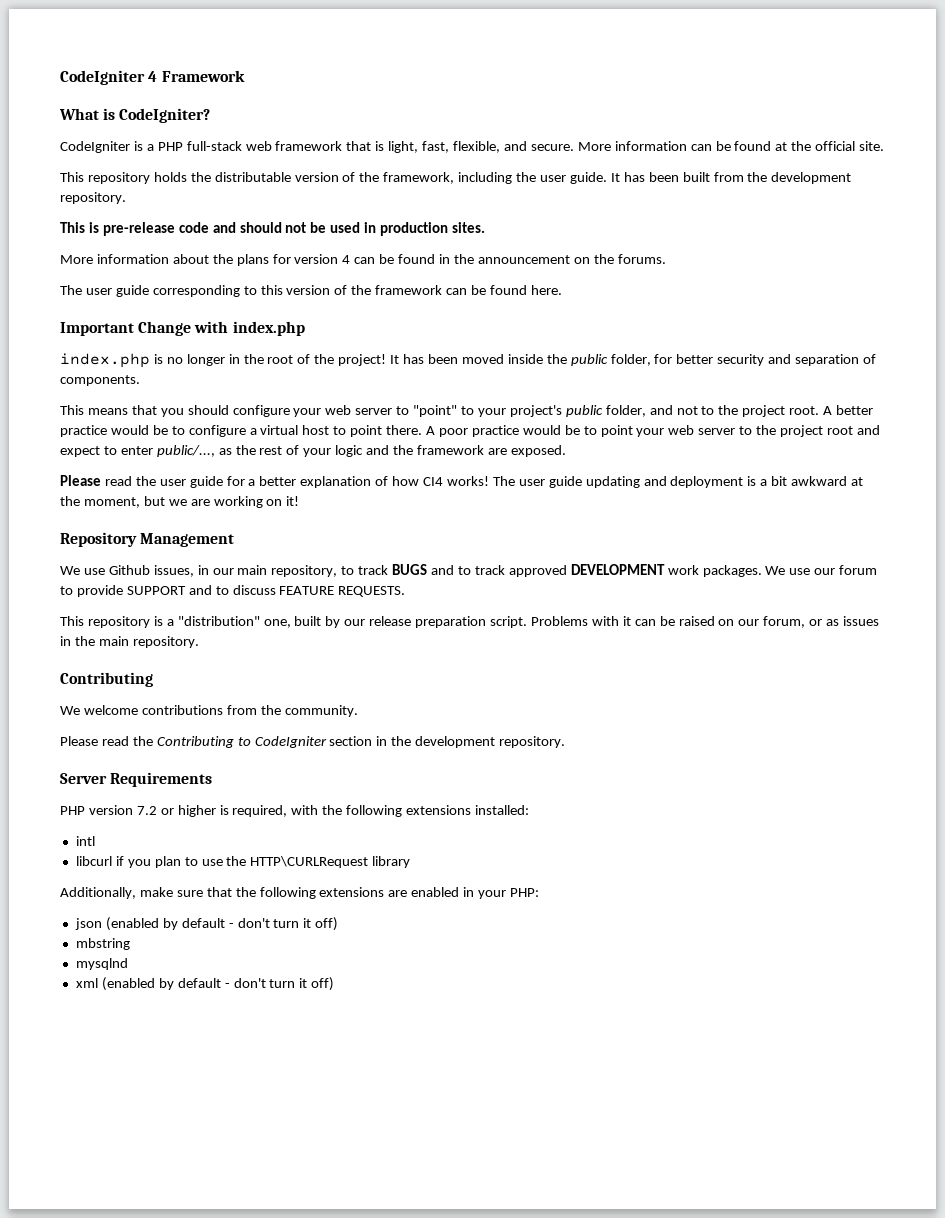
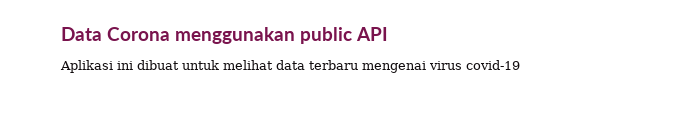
[60,70,245,85] [59,108,211,123] [60,141,885,153] [60,172,852,184] [60,192,126,204] [60,222,486,236] [60,254,666,266] [60,285,562,297] [60,321,305,336] [60,353,877,368] [60,375,140,386] [60,405,874,417] [60,425,880,437] [60,445,566,457] [60,475,864,488] [60,496,300,508] [60,532,235,547] [60,564,878,577] [60,585,406,597] [60,616,880,628] [60,636,199,648] [60,672,153,687] [60,705,358,717] [60,736,566,748] [60,772,213,787] [60,805,530,817] [75,836,95,846] [75,856,411,868] [60,887,540,899] [74,917,339,931] [75,938,130,950] [75,958,128,970] [75,977,335,991] CodeIgniter 4 Framework // What is CodeIgniter? // CodeIgniter is a PHP full-stack web framework that is light, fast, flexible, and secure. More information can be found at the official site. // This repository holds the distributable version of the framework, including the user guide. It has been built from the development repository. // This is pre-release code and should not be used in production sites. // More information about the plans for version 4 can be found in the announcement on the forums. // The user guide corresponding to this version of the framework can be found here. // Important Change with index.php // index.php is no longer in the root of the project! It has been moved inside the public folder, for better security and separation of components. // This means that you should configure your web server to "point" to your project's public folder, and not to the project root. A better practice would be to configure a virtual host to point there. A poor practice would be to point your web server to the project root and expect to enter public/..., as the rest of your logic and the framework are exposed. // Please read the user guide for a better explanation of how CI4 works! The user guide updating and deployment is a bit awkward at the moment, but we are working on it! // Repository Management // We use Github issues, in our main repository, to track BUGS and to track approved DEVELOPMENT work packages. We use our forum to provide SUPPORT and to discuss FEATURE REQUESTS. // This repository is a "distribution" one, built by our release preparation script. Problems with it can be raised on our forum, or as issues in the main repository. // Contributing // We welcome contributions from the community. // Please read the Contributing to CodeIgniter section in the development repository. // Server Requirements // PHP version 7.2 or higher is required, with the following extensions installed: // intl // libcurl if you plan to use the HTTP\CURLRequest library // Additionally, make sure that the following extensions are enabled in your PHP: // json (enabled by default - don't turn it off) // mbstring // mysqlnd // xml (enabled by default - don't turn it off) -> [61,27,388,44] [60,60,520,73] Data Corona menggunakan public API // Aplikasi ini dibuat untuk melihat data terbaru mengenai virus covid-19

